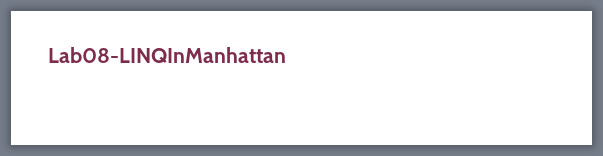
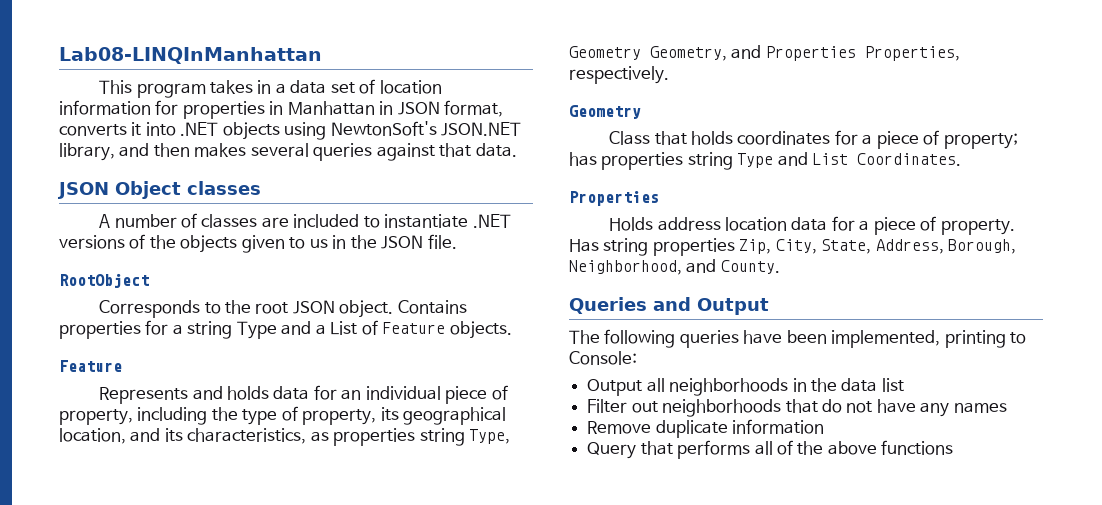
(286, 55) none -> [99,79,442,98] [59,100,504,119] [59,121,522,140] [59,143,517,161] [57,181,261,199] [99,213,511,228] [59,234,457,253] [59,273,149,288] [99,300,467,318] [59,320,512,339] [59,360,122,372] [99,385,508,404] [59,406,507,425] [59,428,511,446] [569,45,960,61] [569,66,669,84] [569,105,641,119] [609,130,1018,149] [569,152,962,170] [569,191,659,206] [609,216,1015,235] [569,238,1017,256] [569,259,780,275] [569,297,769,315] [569,329,1027,348] [569,351,637,365] [587,378,904,396] [587,399,1007,417] [587,419,825,438] [587,440,954,459] // This program takes in a data set of location information for properties in Manhattan in JSON format, converts it into .NET objects using NewtonSoft's JSON.NET library, and then makes several queries against that data. // JSON Object classes // A number of classes are included to instantiate .NET versions of the objects given to us in the JSON file. // RootObject // Corresponds to the root JSON object. Contains properties for a string Type and a List of Feature objects. // Feature // Represents and holds data for an individual piece of property, including the type of property, its geographical location, and its characteristics, as properties string Type, Geometry Geometry, and Properties Properties, respectively. // Geometry // Class that holds coordinates for a piece of property; has properties string Type and List Coordinates. // Properties // Holds address location data for a piece of property. Has string properties Zip, City, State, Address, Borough, Neighborhood, and County. // Queries and Output // The following queries have been implemented, printing to Console: // Output all neighborhoods in the data list // Filter out neighborhoods that do not have any names // Remove duplicate information // Query that performs all of the above functions

